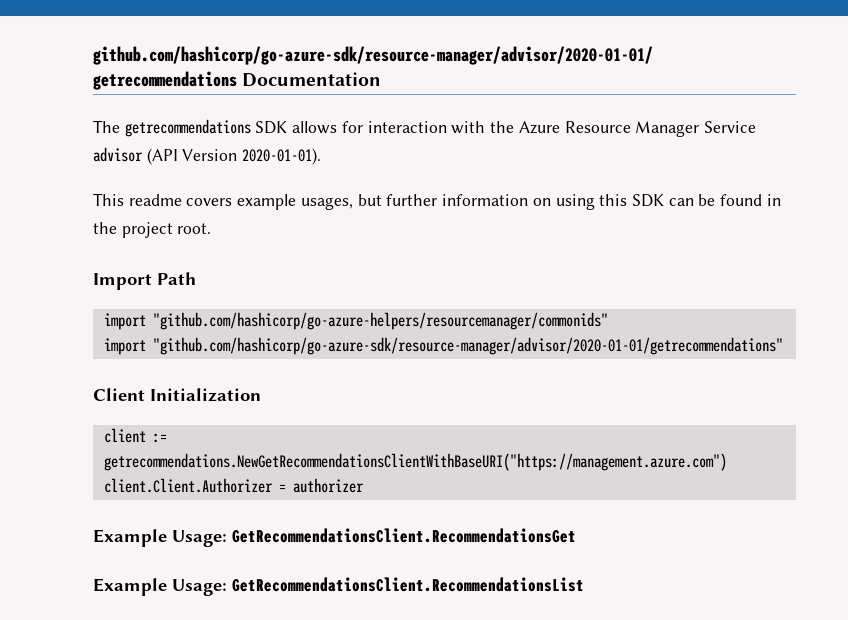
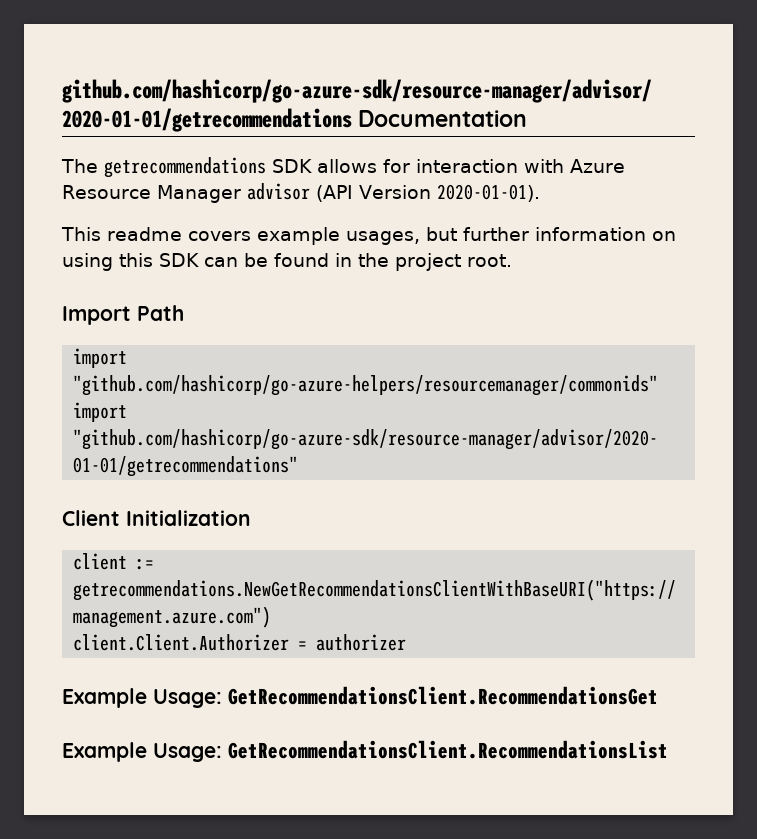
[490,121,515,133] the -> (564, 166) none
[703,121,756,133] Service -> (241, 194) none

